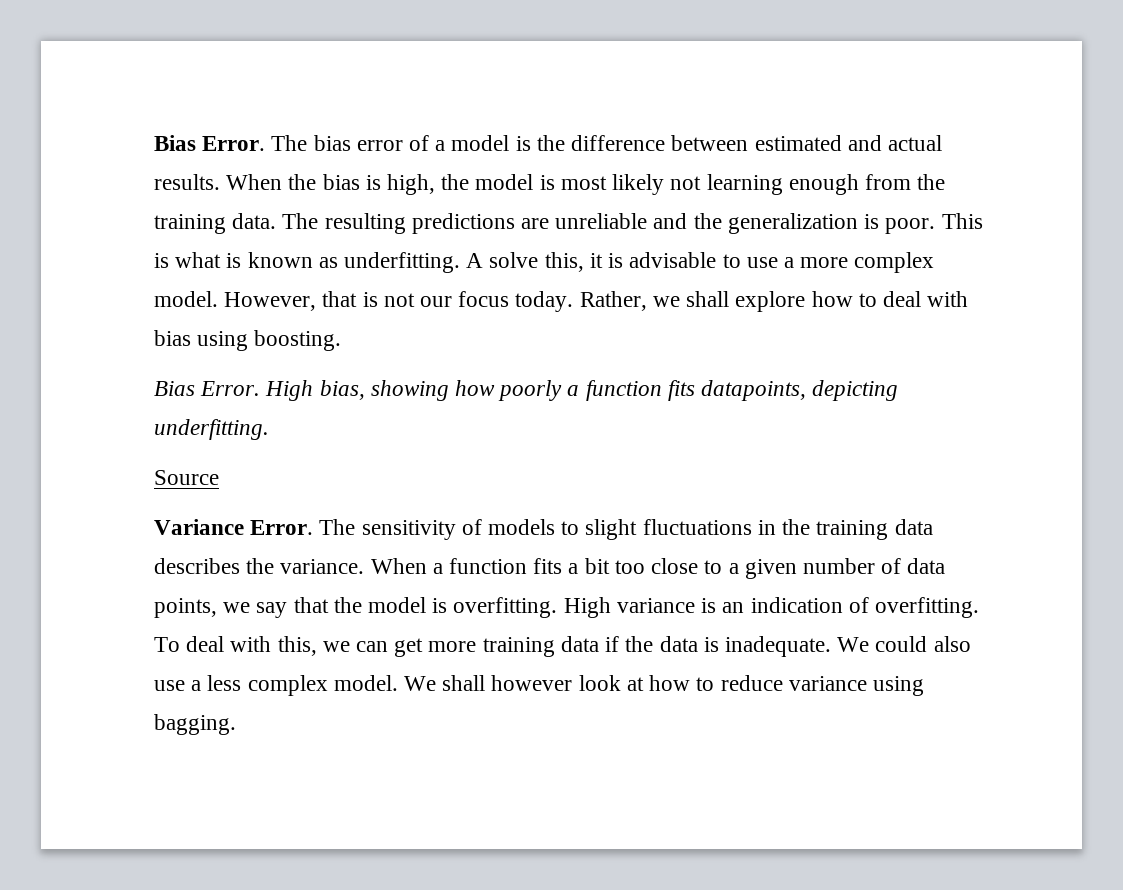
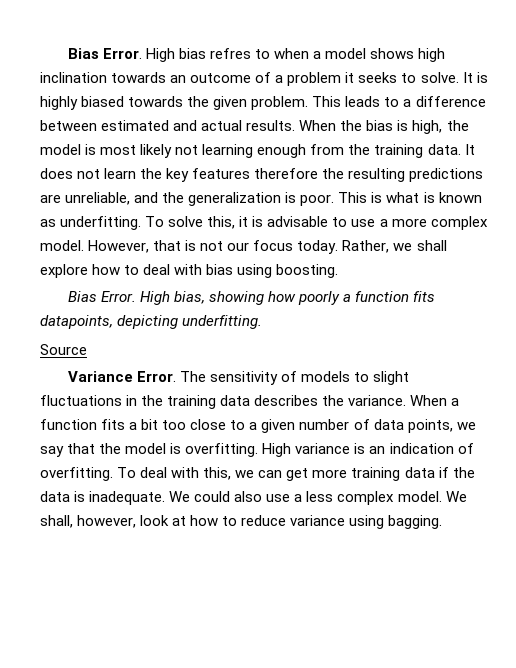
[154,135,565,151] Bias Error. The bias error of a model is the -> [67,48,446,62] [40,72,488,86] [40,96,412,110] Bias Error. High bias refres to when a model shows high inclination towards an outcome of a problem it seeks to solve. It is highly biased towards the given problem. This leads to a
[282,213,319,229] The -> [464,144,475,155] [40,168,345,182] It does not learn the key features therefore the
[555,213,648,229] unreliable -> [65,192,131,205] unreliable,
[466,253,484,268] A -> [145,216,165,227] To
[442,675,573,691] shall however -> [40,515,137,528] shall, however,

